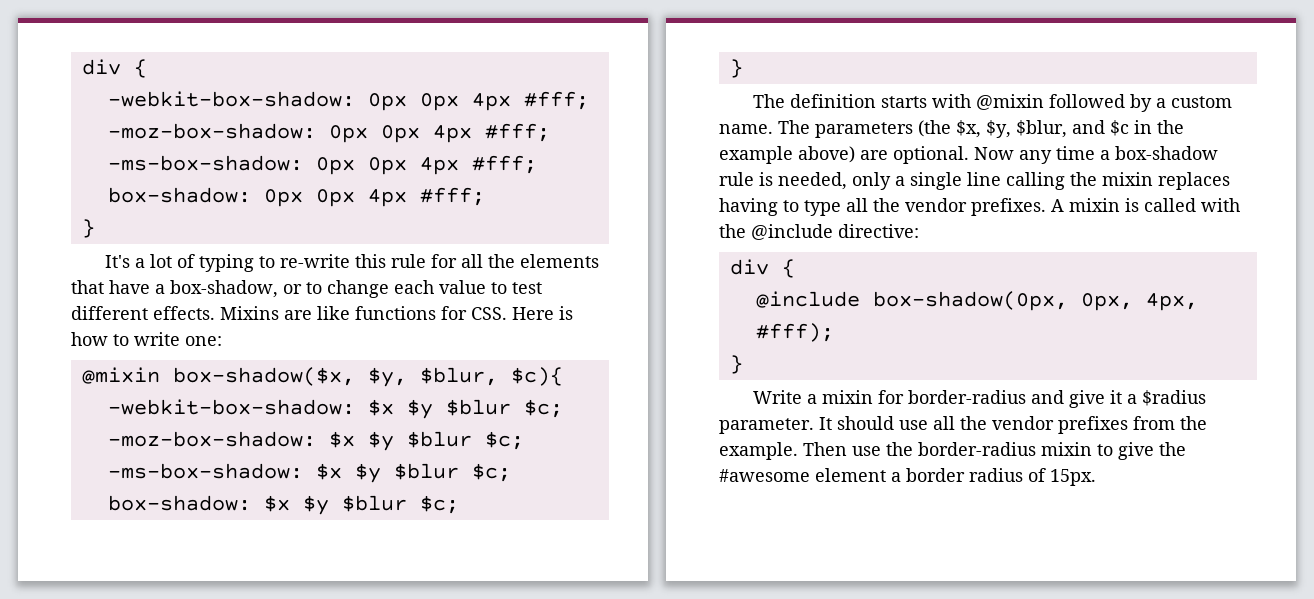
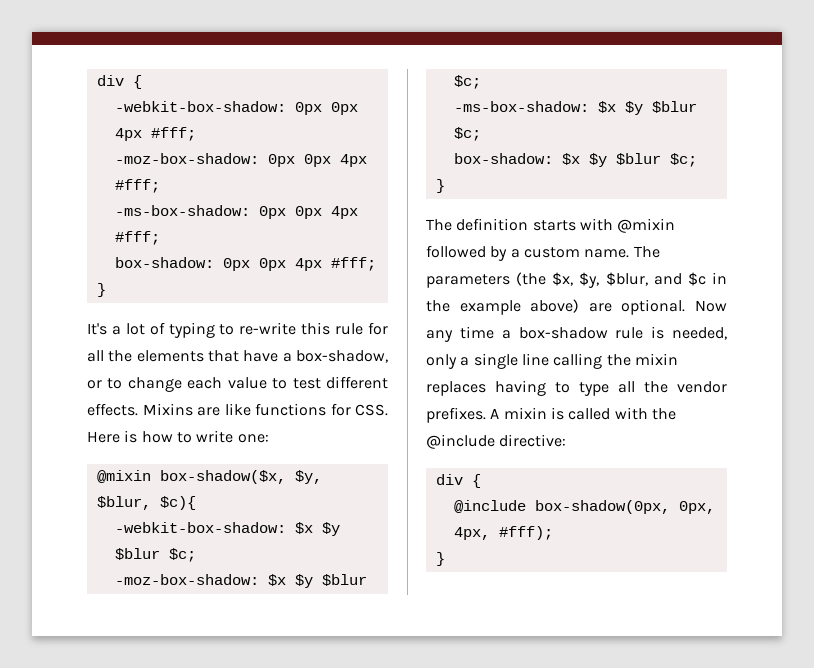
[752,390,1206,408] [719,416,1207,434] [719,442,1186,460] [719,468,1096,486] // Write a mixin for border-radius and give it a $radius parameter. It should use all the vendor prefixes from the example. Then use the border-radius mixin to give the #awesome element a border radius of 15px. -> (445, 559) none

